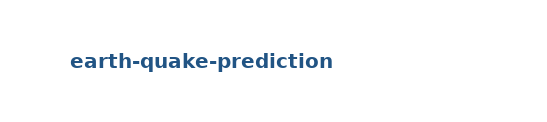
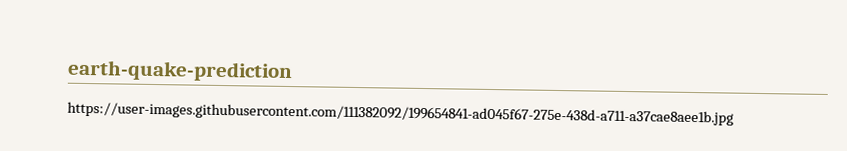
(333, 62) none -> [67,101,734,126] // https://user-images.githubusercontent.com/111382092/199654841-ad045f67-275e-438d-a711-a37cae8aee1b.jpg

